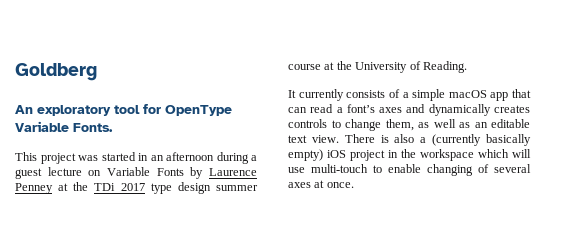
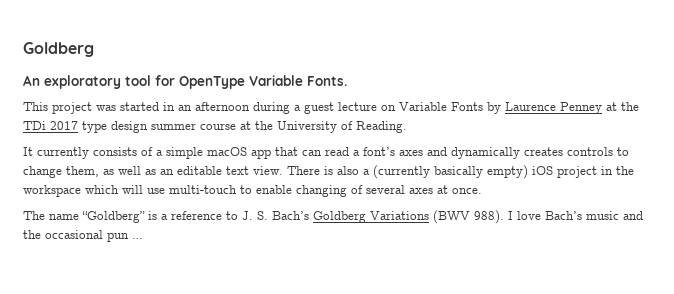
(354, 185) none -> [23,210,643,224] [23,230,143,242] // The name “Goldberg” is a reference to J. S. Bach’s Goldberg Variations (BWV 988). I love Bach’s music and the occasional pun …

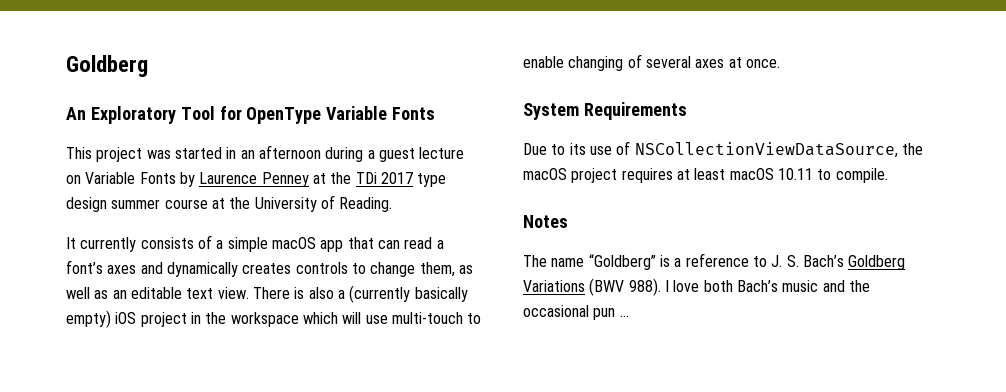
[44,75,151,89] exploratory tool -> [90,106,215,124] Exploratory Tool
[307,76,347,86] Fonts. -> [392,107,436,120] Fonts
(482, 191) none -> [523,102,687,120] [523,141,923,158] [523,168,888,183] [523,215,568,228] // System Requirements // Due to its use of NSCollectionViewDataSource, the macOS project requires at least macOS 10.11 to compile. // Notes
(541, 215) none -> [703,280,733,292] both

